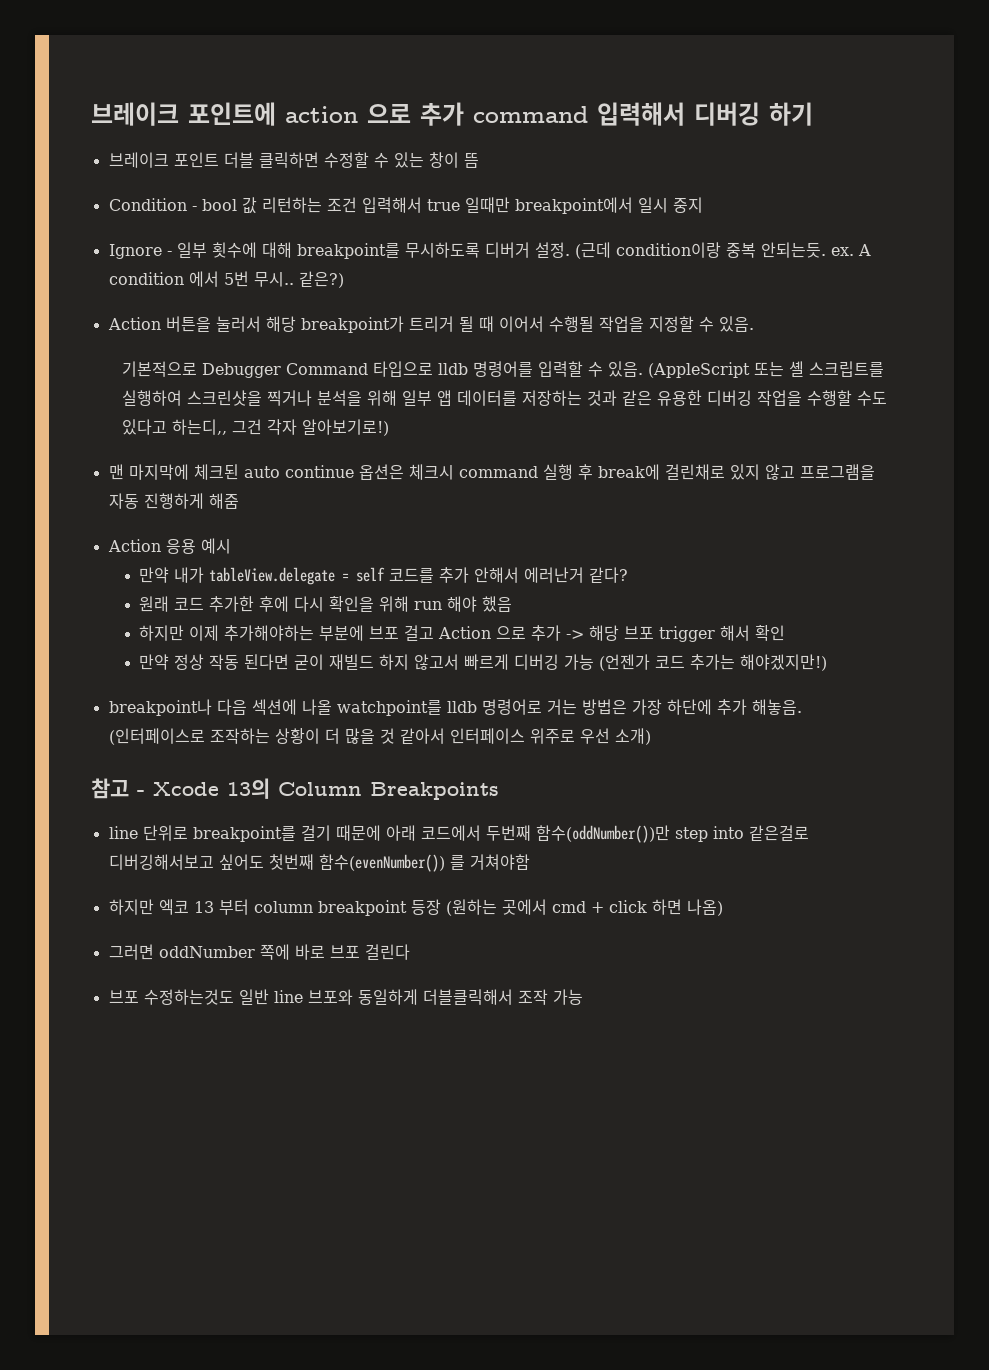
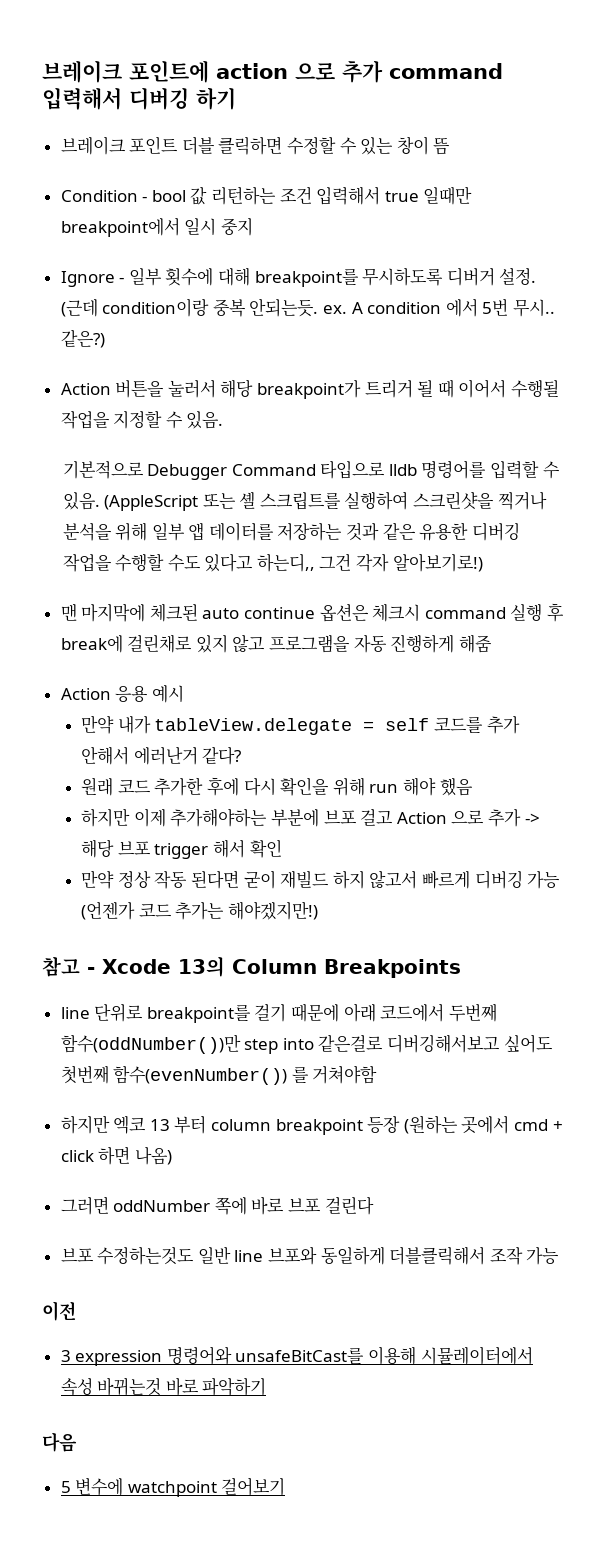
[108,699,802,716] [108,728,651,745] // breakpoint나 다음 섹션에 나올 watchpoint를 lldb 명령어로 거는 방법은 가장 하단에 추가 해놓음. (인터페이스로 조작하는 상황이 더 많을 것 같아서 인터페이스 위주로 우선 소개) -> (319, 910) none
(583, 997) none -> [42,1301,76,1321] [60,1346,533,1366] [60,1377,267,1396] [42,1432,77,1452] [60,1477,286,1497] // 이전 // 3 expression 명령어와 unsafeBitCast를 이용해 시뮬레이터에서 속성 바뀌는것 바로 파악하기 // 다음 // 5 변수에 watchpoint 걸어보기

